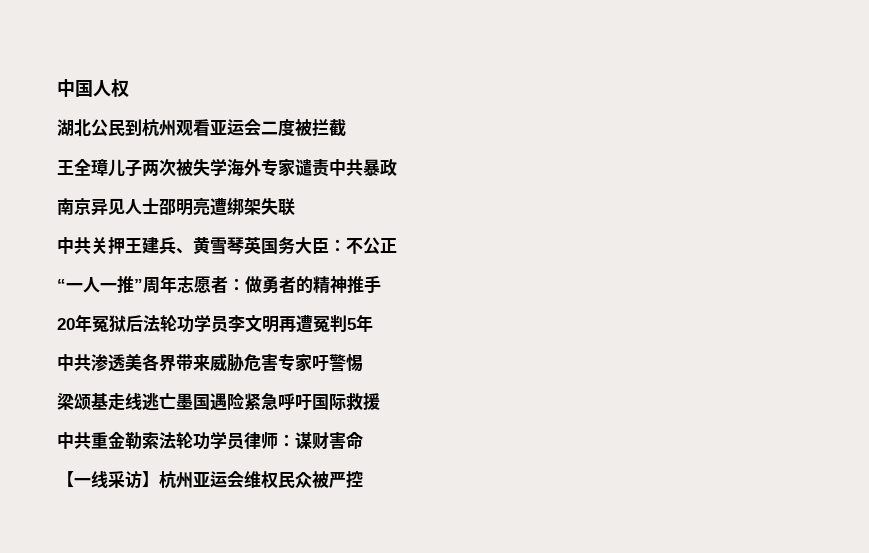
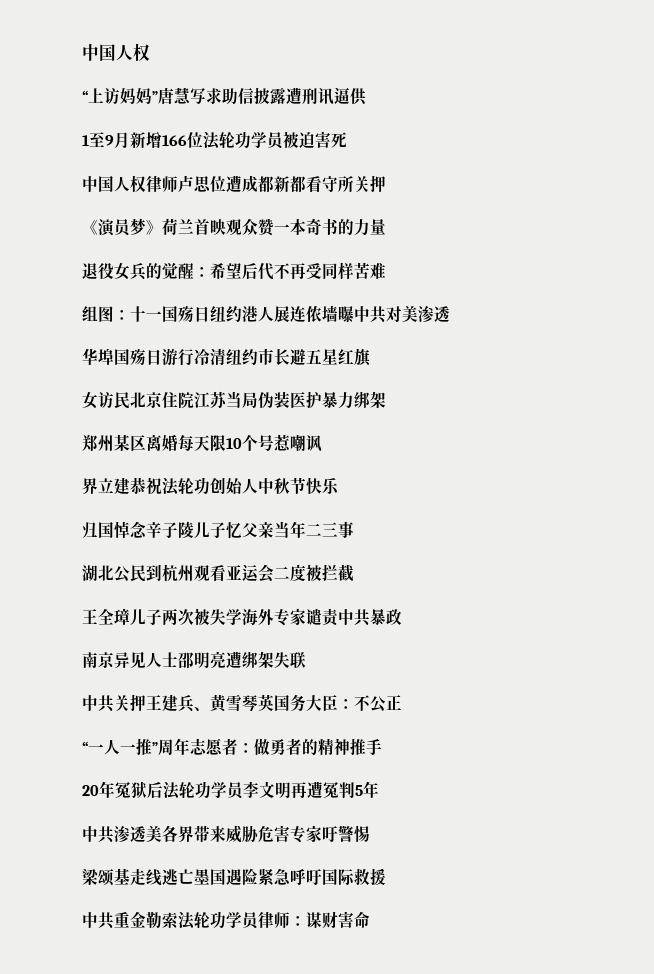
[57,79,129,97] 中国人权 -> [82,43,150,61] [82,87,367,106] [82,131,347,150] [82,175,386,193] [82,218,386,237] [82,262,386,280] [82,305,450,323] [82,348,371,366] [82,391,386,409] [82,434,322,452] [82,477,339,496] [82,521,354,539] 中国人权 // “上访妈妈”唐慧写求助信披露遭刑讯逼供 // 1至9月新增166位法轮功学员被迫害死 // 中国人权律师卢思位遭成都新都看守所关押 // 《演员梦》荷兰首映观众赞一本奇书的力量 // 退役女兵的觉醒：希望后代不再受同样苦难 // 组图：十一国殇日纽约港人展连侬墙曝中共对美渗透 // 华埠国殇日游行冷清纽约市长避五星红旗 // 女访民北京住院江苏当局伪装医护暴力绑架 // 郑州某区离婚每天限10个号惹嘲讽 // 界立建恭祝法轮功创始人中秋节快乐 // 归国悼念辛子陵儿子忆父亲当年二三事
[57,470,363,489] // 【一线采访】杭州亚运会维权民众被严控 -> (370, 919) none

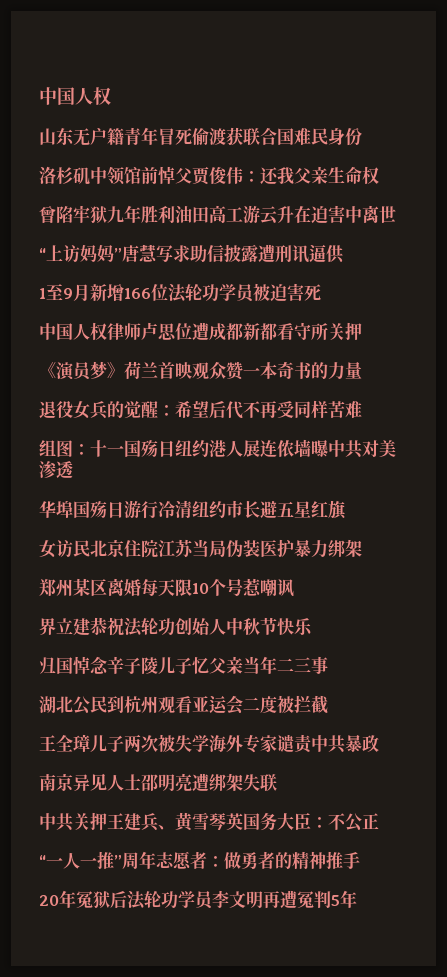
[82,43,150,61] 中国人权 -> [39,87,111,105] [39,127,362,146] [39,166,379,185] [39,205,396,225] 中国人权 // 山东无户籍青年冒死偷渡获联合国难民身份 // 洛杉矶中领馆前悼父贾俊伟：还我父亲生命权 // 曾陷牢狱九年胜利油田高工游云升在迫害中离世
[82,825,370,843] [82,868,386,886] [82,911,370,930] // 中共渗透美各界带来威胁危害专家吁警惕 // 梁颂基走线逃亡墨国遇险紧急呼吁国际救援 // 中共重金勒索法轮功学员律师：谋财害命 -> (357, 899) none

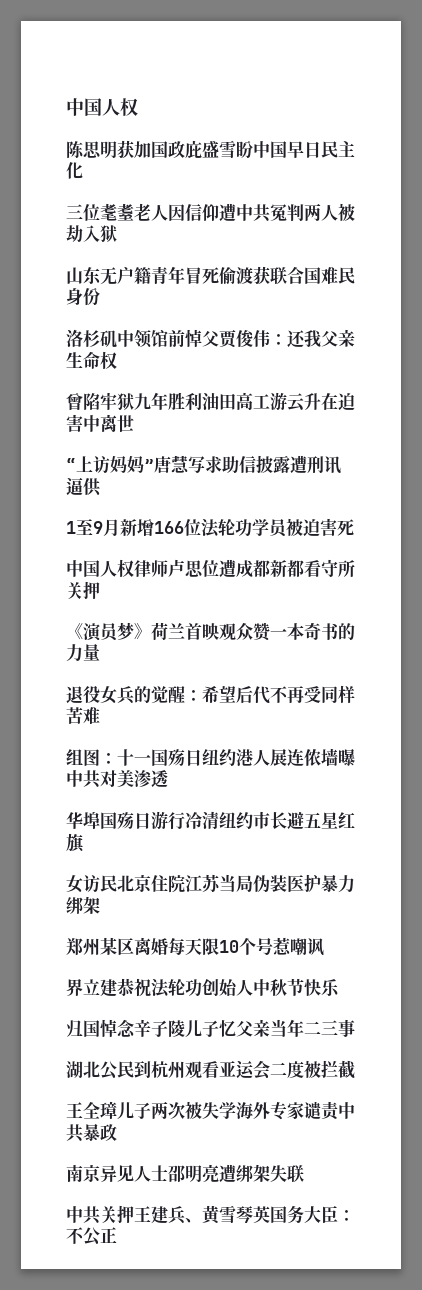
[39,87,111,105] 中国人权 -> [66,98,138,116] [66,140,355,159] [66,162,83,179] [66,203,355,222] [66,225,118,242] 中国人权 // 陈思明获加国政庇盛雪盼中国早日民主化 // 三位耄耋老人因信仰遭中共冤判两人被劫入狱
[39,851,360,870] [39,890,357,910] // “一人一推”周年志愿者：做勇者的精神推手 // 20年冤狱后法轮功学员李文明再遭冤判5年 -> (117, 1235) none

